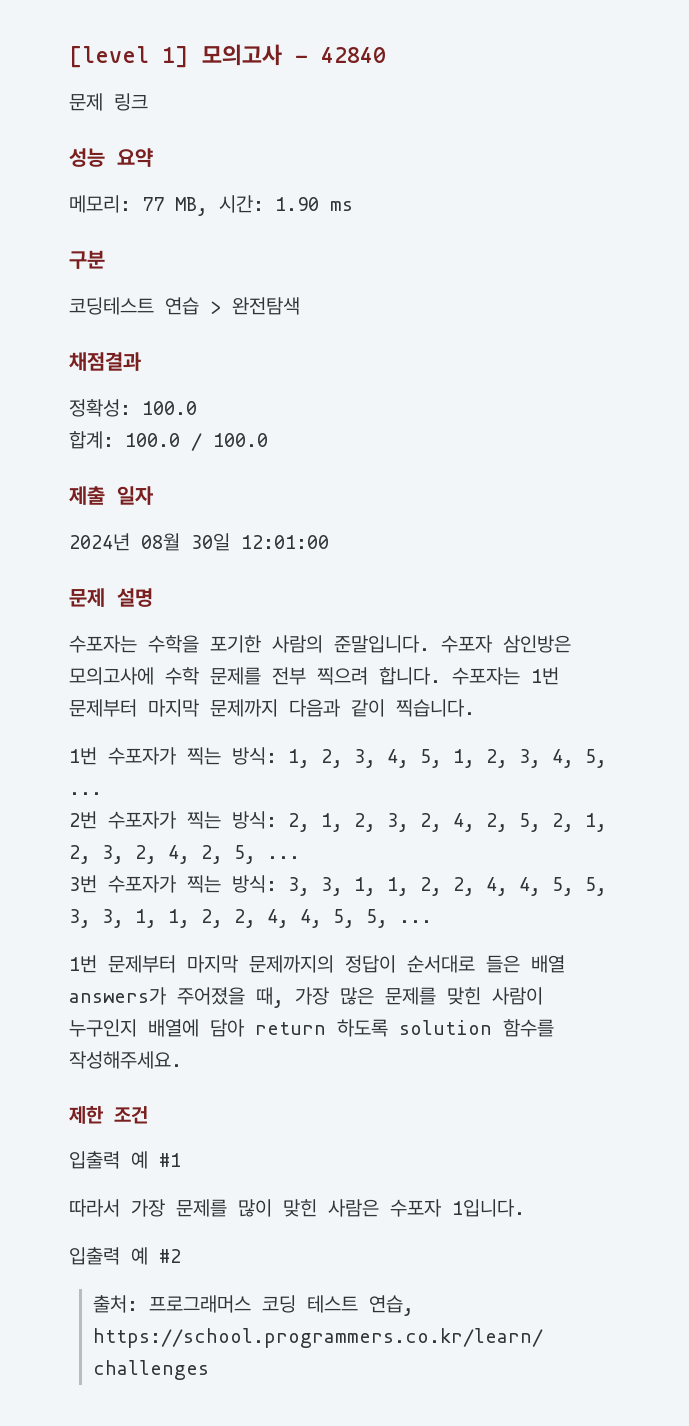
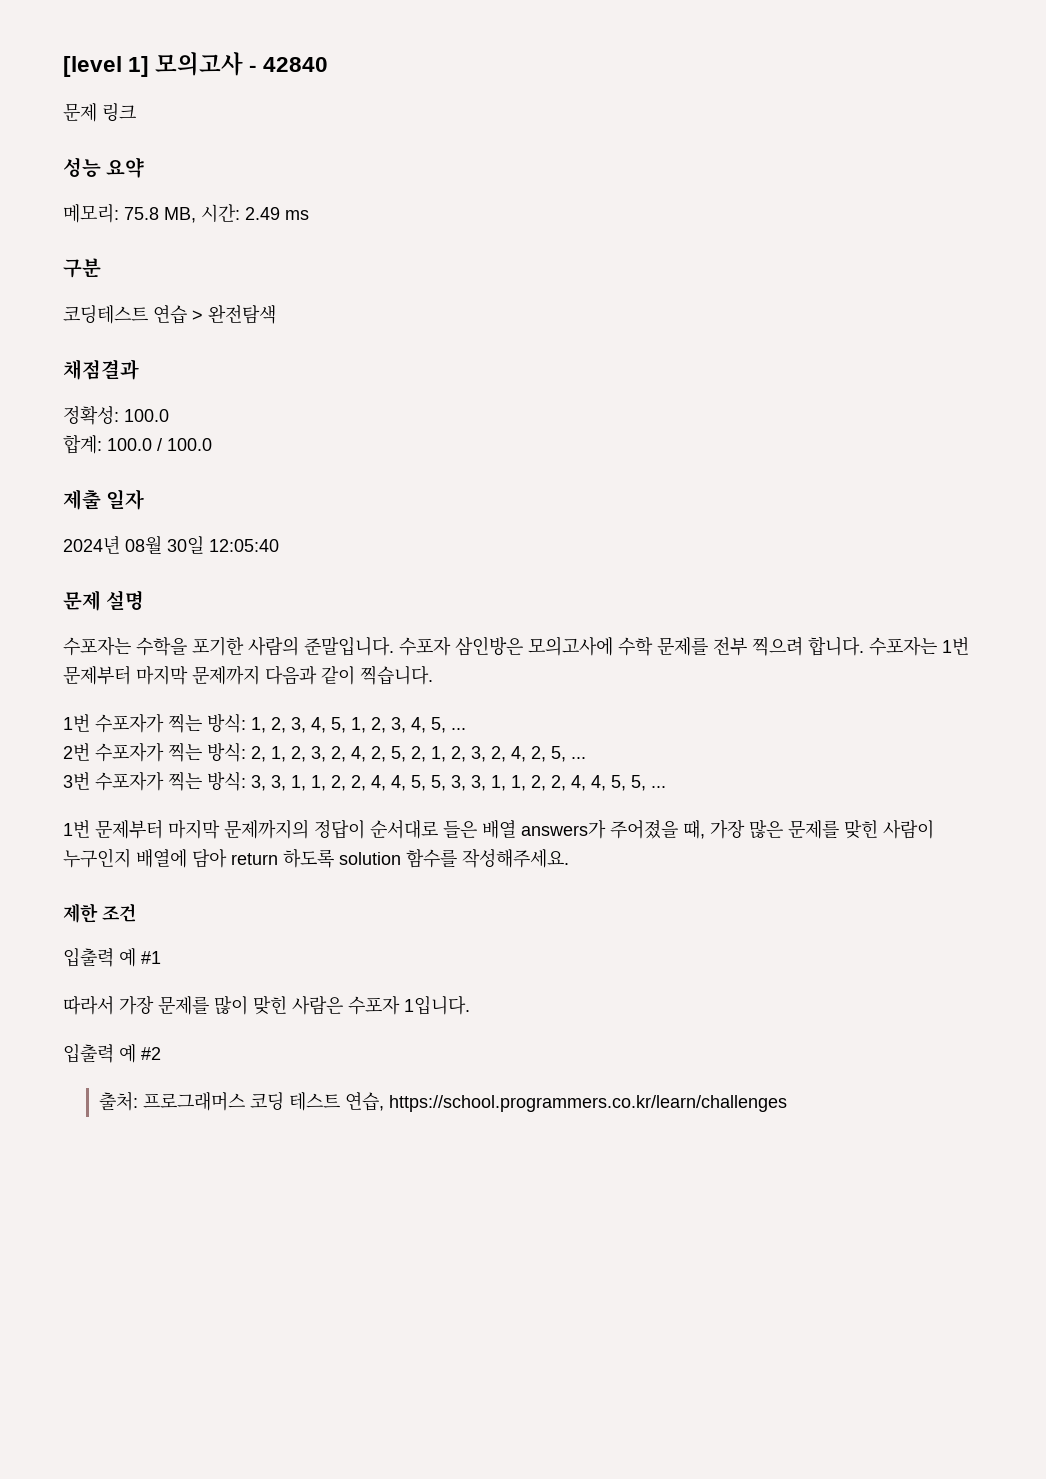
[142,197,164,211] 77 -> [124,207,159,220] 75.8
[275,197,319,211] 1.90 -> [245,207,280,220] 2.49
[241,535,329,549] 12:01:00 -> [209,539,279,552] 12:05:40

